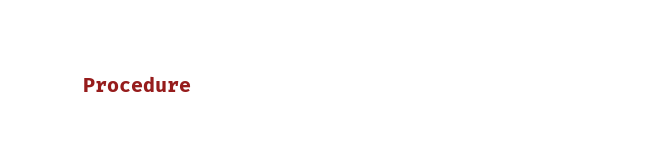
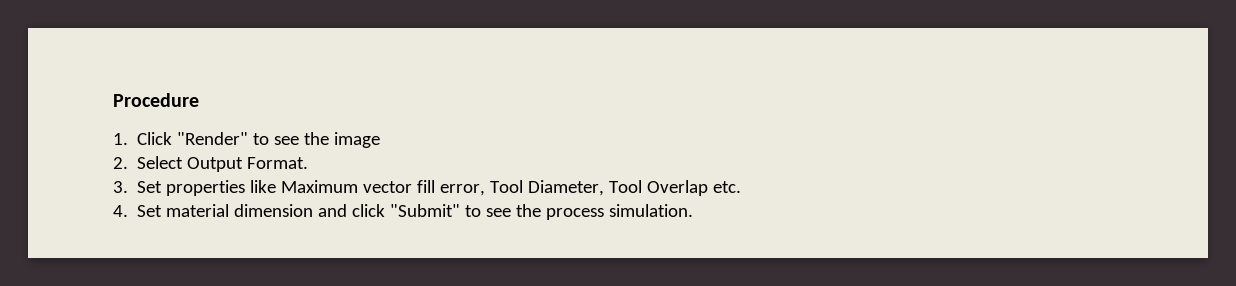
(191, 84) none -> [113,132,381,148] [113,156,309,172] [113,180,742,196] [113,204,694,220] // 1. Click "Render" to see the image // 2. Select Output Format. // 3. Set properties like Maximum vector fill error, Tool Diameter, Tool Overlap etc. // 4. Set material dimension and click "Submit" to see the process simulation.

